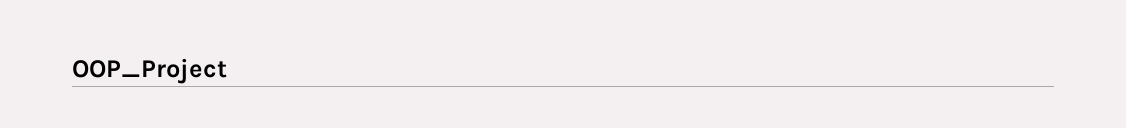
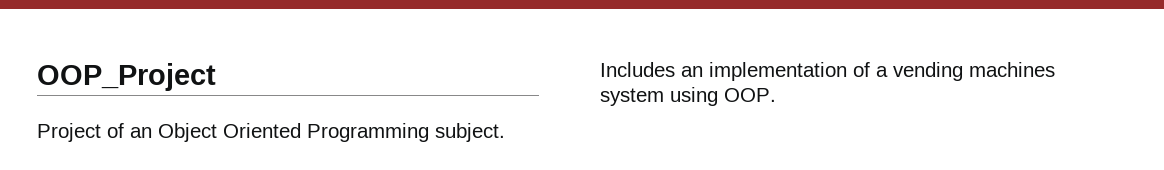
(227, 71) none -> [37,123,505,142] [600,62,1055,81] [600,87,776,106] // Project of an Object Oriented Programming subject. Includes an implementation of a vending machines system using OOP.

